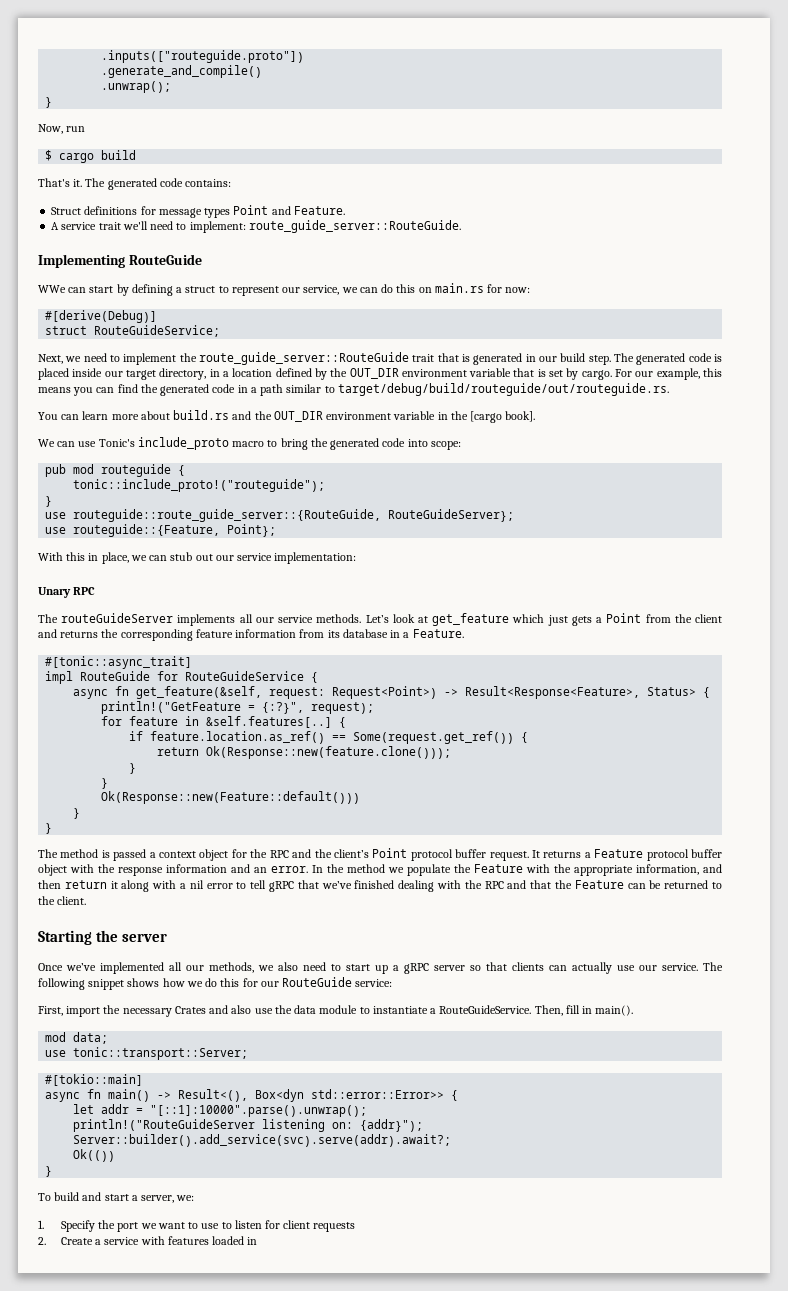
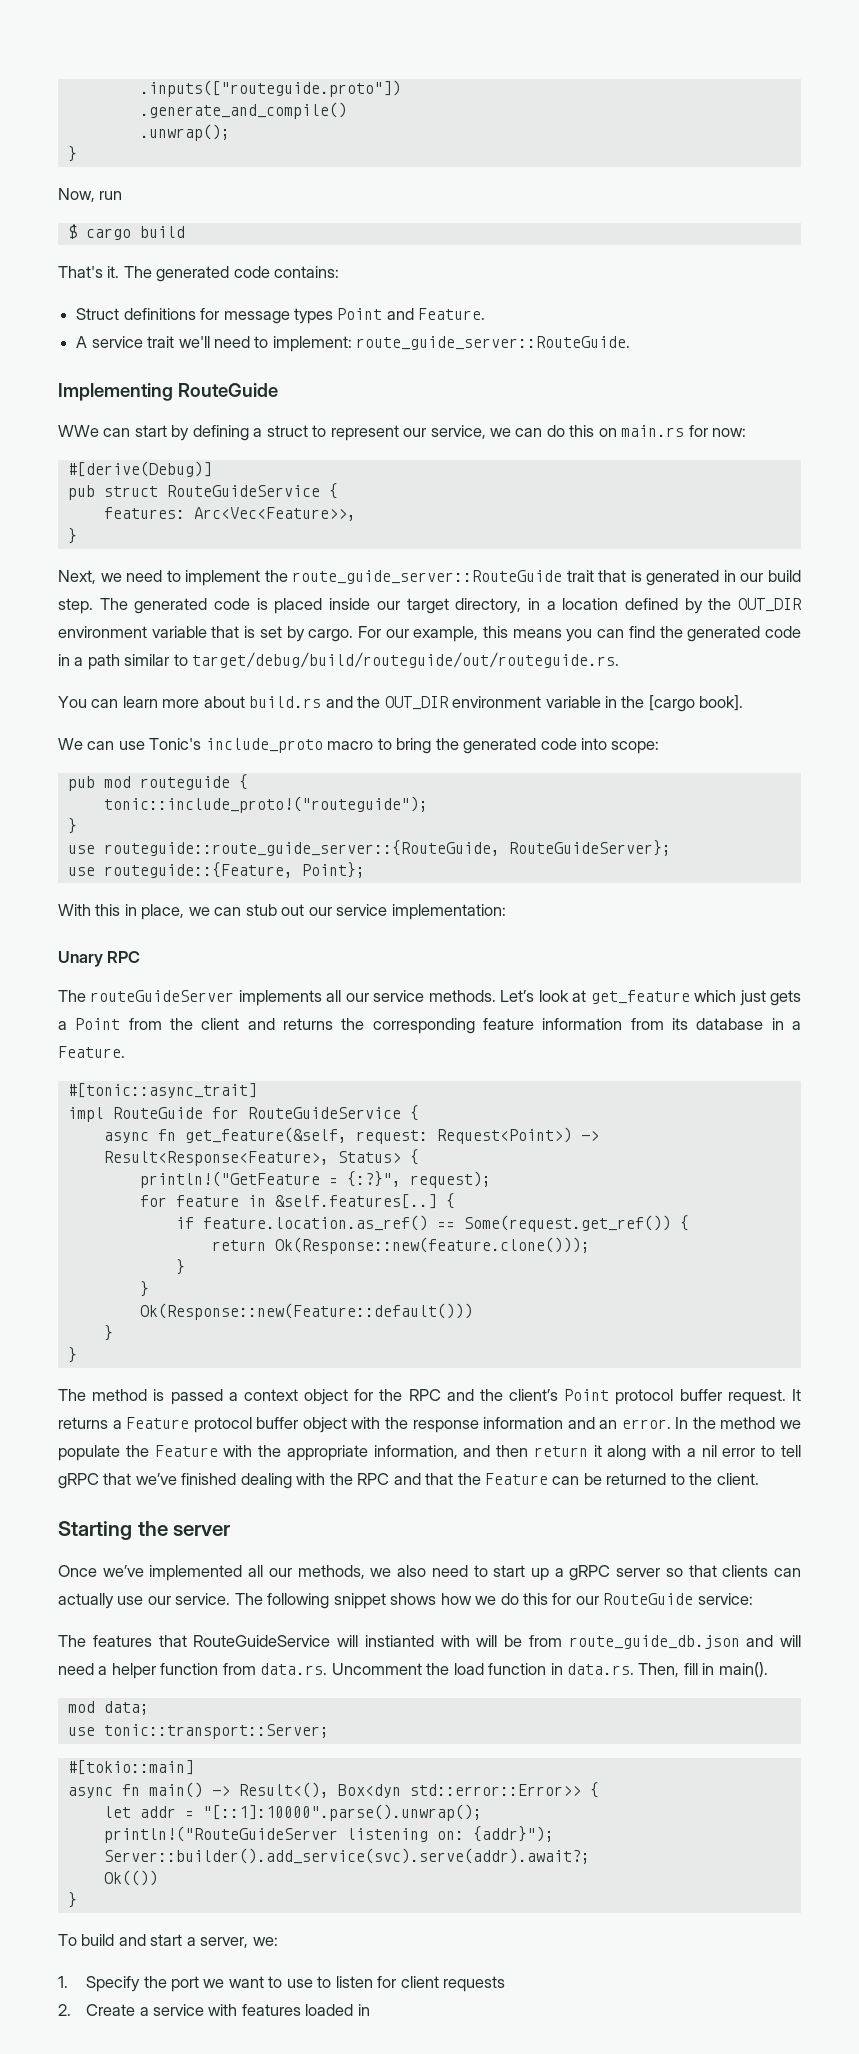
[45,325,221,337] struct RouteGuideService; -> [67,483,338,500] [103,507,356,521] [67,528,77,544] pub struct RouteGuideService { // features: Arc<Vec<Feature>>, // }
[38,1005,532,1017] First, import the necessary Crates and also use the data module to instantiate a RouteGuideService. -> [58,1635,801,1649] [58,1663,635,1679] The features that RouteGuideService will instianted with will be from route_guide_db.json and will need a helper function from data.rs. Uncomment the load function in data.rs.

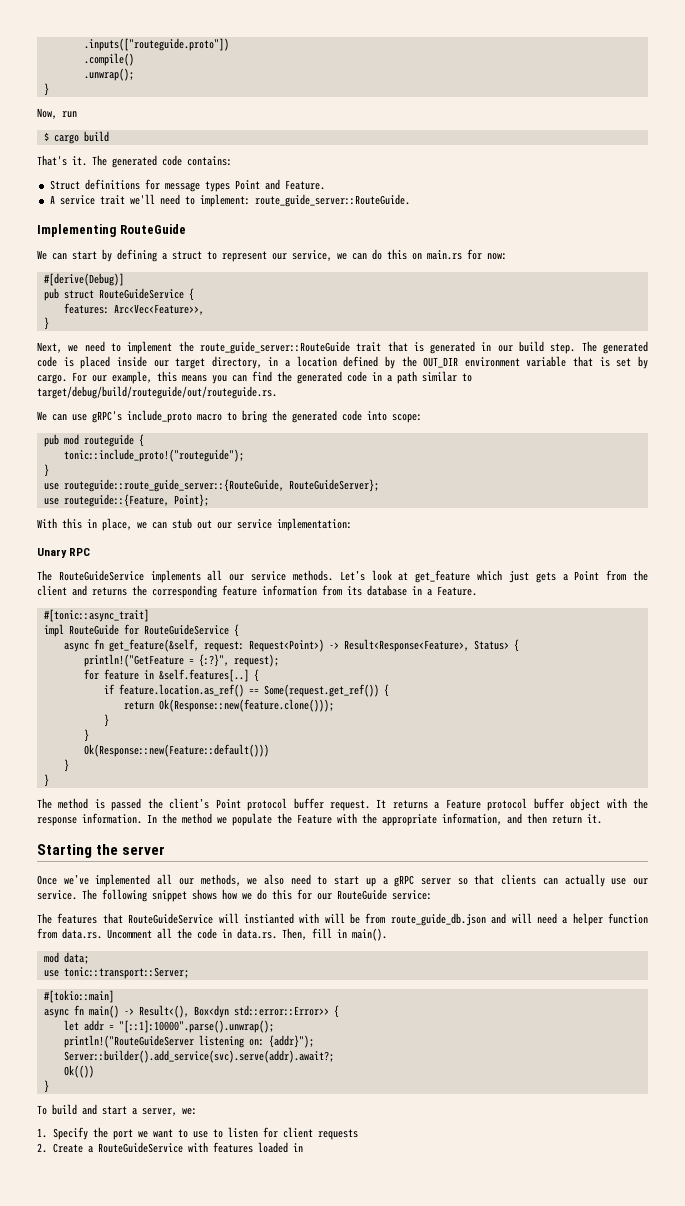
[139,102,347,119] .generate_and_compile() -> [83,53,134,66] .compile()
[58,425,99,437] WWe -> [37,250,47,260] We
[58,695,744,712] // You can learn more about build.rs and the OUT_DIR environment variable in the [cargo book]. -> (277, 392) none
[149,738,202,750] Tonic's -> [92,411,122,423] gRPC's
[90,990,235,1002] routeGuideServer -> [58,570,144,581] RouteGuideService
[228,1389,474,1405] a context object for the RPC and -> (142, 804) none
[483,1417,671,1429] information and an error. -> [82,813,142,824] information.
[593,1445,801,1461] [58,1473,759,1489] it along with a nil error to tell gRPC that we’ve finished dealing with the RPC and that the Feature can be returned to the client. -> [587,814,602,824] it.
[426,1663,547,1675] the load function -> [157,928,217,939] all the code
[152,2004,204,2016] service -> [97,1142,183,1153] RouteGuideService

